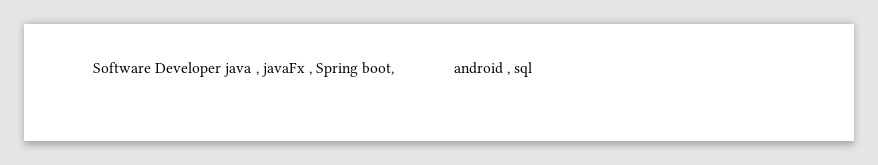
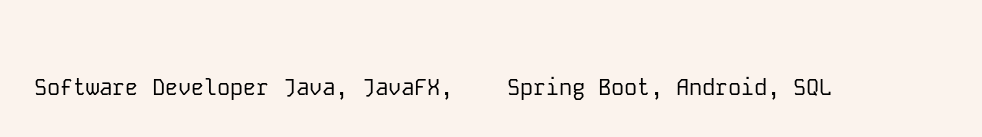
[224,62,533,77] java , javaFx , Spring boot, android , sql -> [283,76,832,100] Java, JavaFX, Spring Boot, Android, SQL

